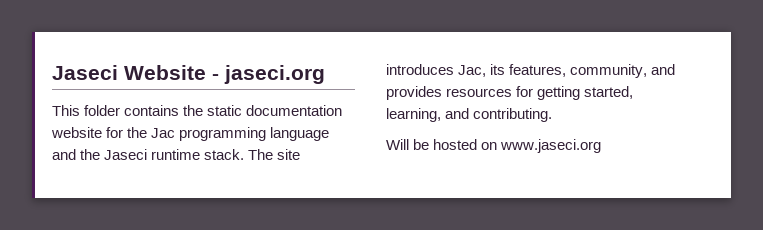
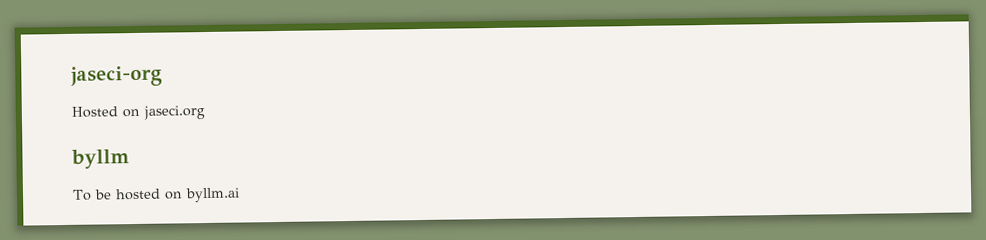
[52,65,325,84] [52,105,343,116] [51,127,330,141] [52,149,301,160] [386,64,676,78] [386,86,634,100] [386,108,553,122] [386,139,409,150] Jaseci Website - jaseci.org // This folder contains the static documentation website for the Jac programming language and the Jaseci runtime stack. The site introduces Jac, its features, community, and provides resources for getting started, learning, and contributing. // Will -> [70,65,163,87] [71,105,205,120] [71,149,130,169] [72,189,92,201] jaseci-org // Hosted on jaseci.org // byllm // To
[500,139,602,153] www.jaseci.org -> [184,187,240,203] byllm.ai

